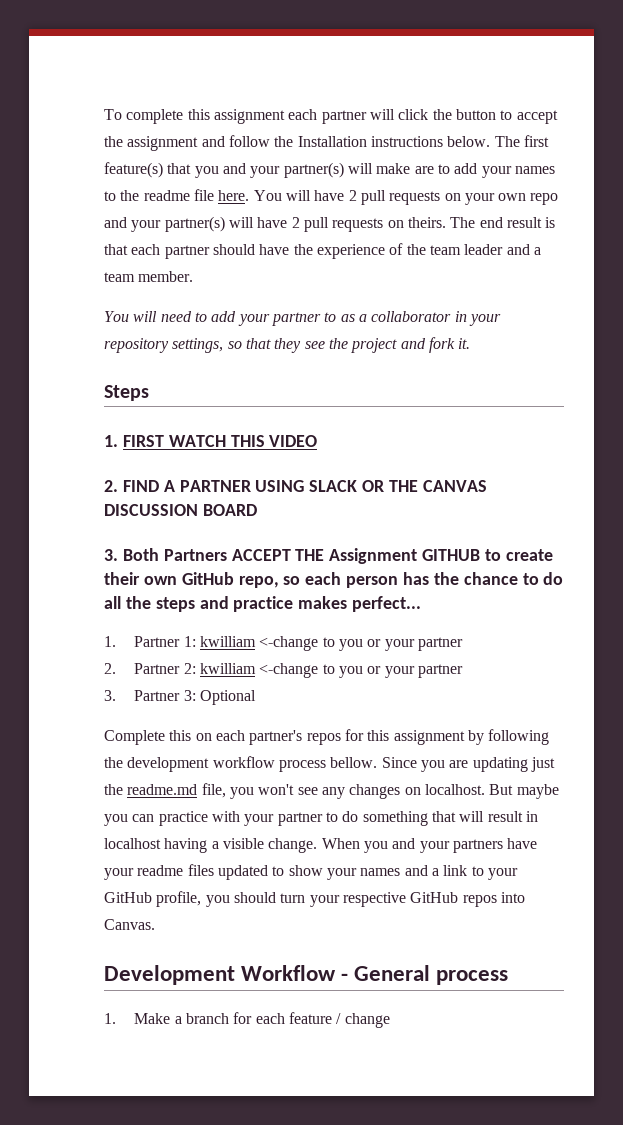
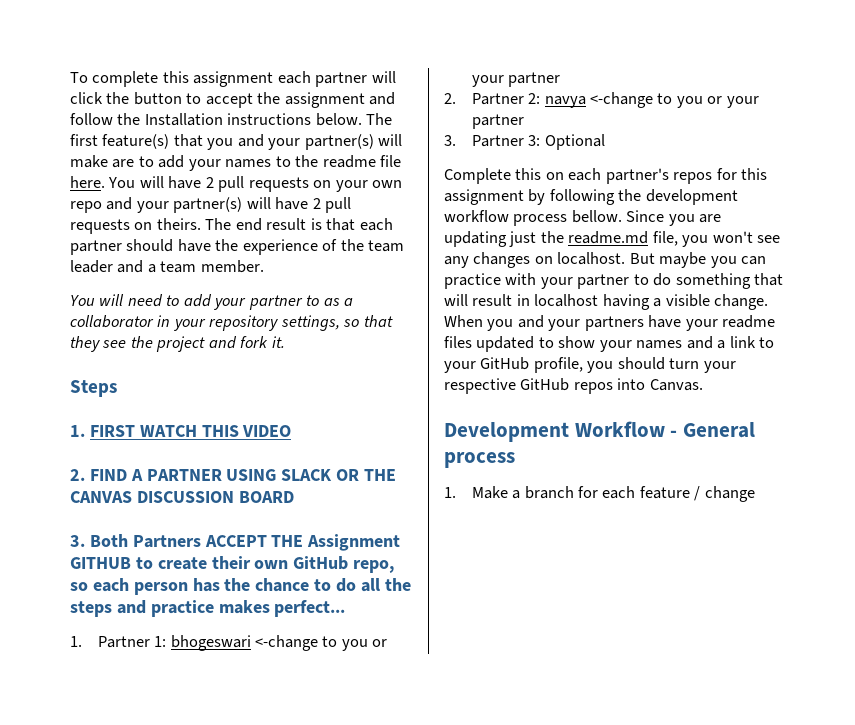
[200,636,257,647] kwilliam -> [170,635,251,651] bhogeswari
[200,663,257,674] kwilliam -> [544,96,586,108] navya

